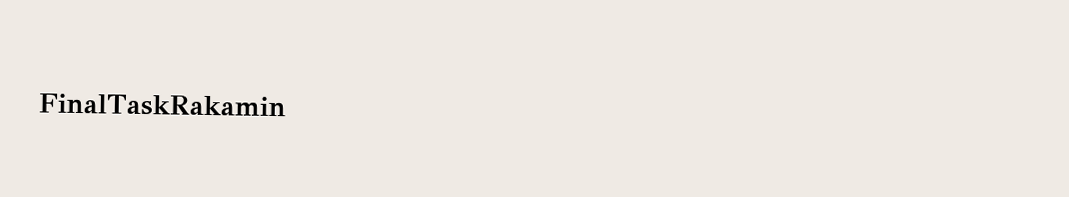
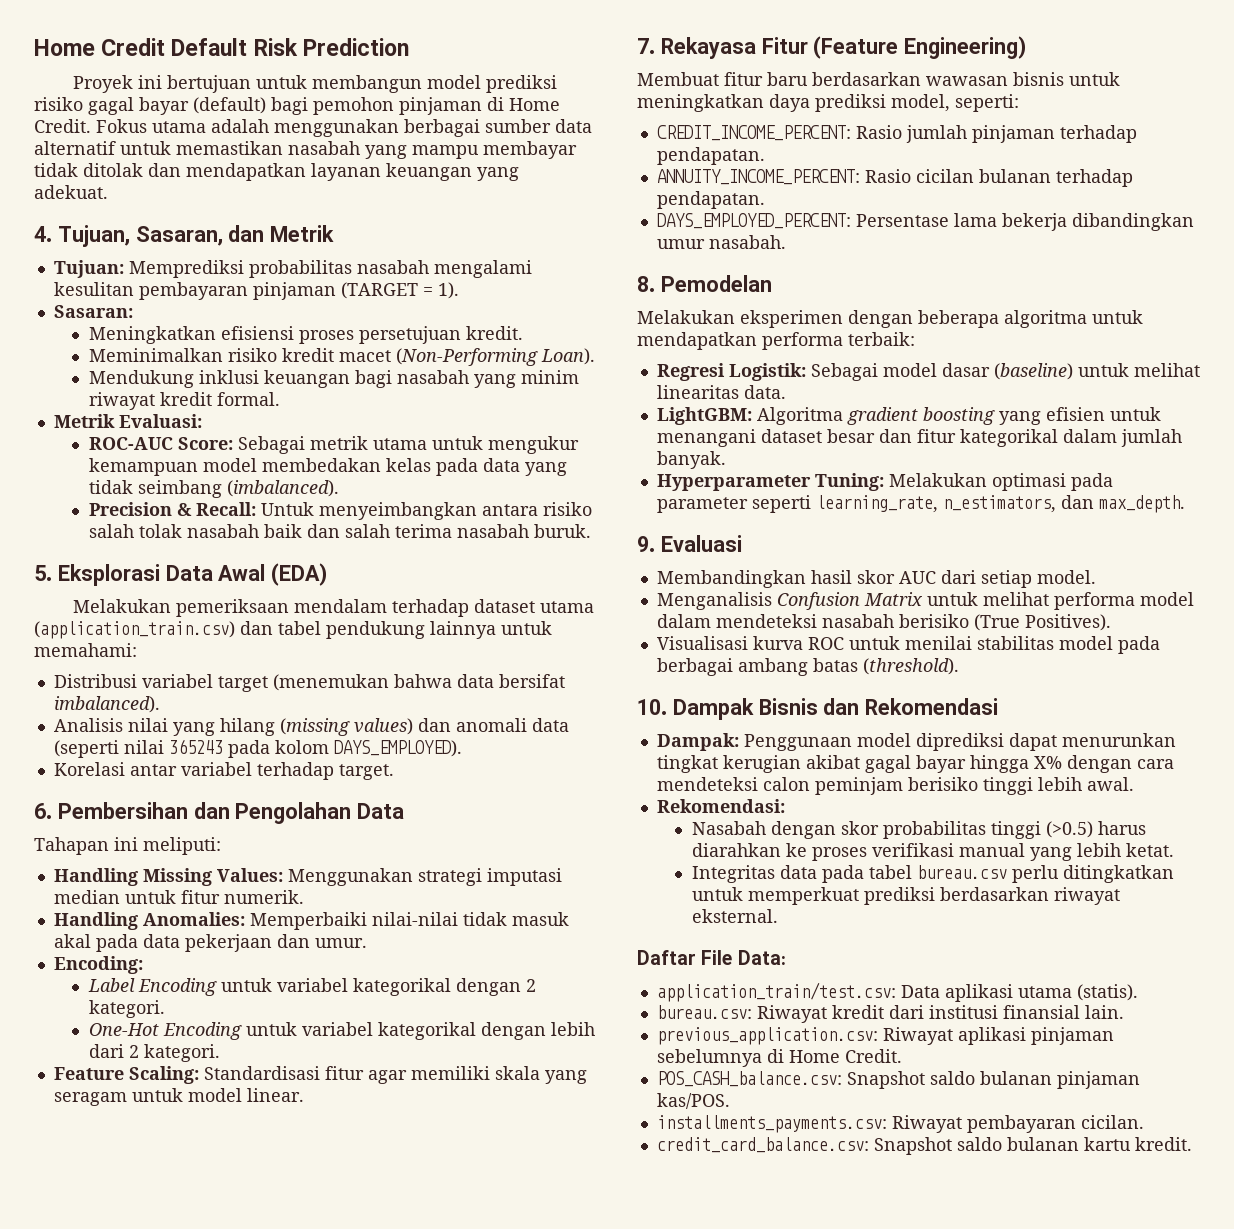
[38,93,286,118] FinalTaskRakamin -> [34,38,409,56] [72,75,557,93] [34,97,560,115] [34,119,592,137] [34,141,577,159] [34,163,519,181] [34,185,108,199] [34,225,335,247] [53,260,532,278] [53,282,459,300] [53,305,133,318] [88,326,523,344] [88,348,595,366] [88,370,579,388] [88,392,280,410] [53,414,202,428] [88,436,579,454] [88,458,567,476] [88,480,339,498] [88,502,592,520] [88,524,591,538] [34,563,328,586] [72,599,594,617] [34,621,552,639] [34,643,137,657] [53,674,565,692] [53,696,160,713] [53,718,569,736] [53,739,462,758] [53,762,394,780] [34,802,405,824] [34,837,221,855] [53,868,562,886] [53,890,304,904] [53,912,569,930] [53,934,367,952] [53,956,143,974] [87,978,536,996] [88,1000,165,1018] [88,1022,595,1040] [88,1044,220,1062] [53,1066,587,1084] [53,1088,304,1106] [637,36,1027,59] [637,72,1120,86] [637,94,1019,112] [656,125,1137,143] [656,147,765,165] [656,169,1133,187] [656,191,765,209] [656,213,1194,231] [656,235,786,249] [637,275,772,292] [637,310,1143,328] [637,332,915,350] [656,363,1200,381] [656,385,786,399] [656,407,1161,425] [656,429,1182,447] [656,451,726,469] [656,473,1113,491] [656,495,1185,513] [637,535,742,552] [656,570,1096,588] [656,592,1194,610] [656,614,1111,631] [656,636,1160,654] [656,658,959,676] [637,698,999,720] [656,733,1176,751] [656,755,1174,773] [656,777,1134,795] [656,799,785,813] [691,821,1146,839] [691,843,1174,861] [691,865,1174,883] [691,887,1120,905] [691,909,778,923] [637,950,786,965] [656,982,1138,1002] [656,1005,1124,1023] [656,1027,1114,1045] [656,1049,902,1067] [656,1071,1140,1089] [656,1093,730,1109] [656,1115,1144,1133] [656,1137,1192,1155] Home Credit Default Risk Prediction // Proyek ini bertujuan untuk membangun model prediksi risiko gagal bayar (default) bagi pemohon pinjaman di Home Credit. Fokus utama adalah menggunakan berbagai sumber data alternatif untuk memastikan nasabah yang mampu membayar tidak ditolak dan mendapatkan layanan keuangan yang adekuat. // 4. Tujuan, Sasaran, dan Metrik // Tujuan: Memprediksi probabilitas nasabah mengalami kesulitan pembayaran pinjaman (TARGET = 1). // Sasaran: // Meningkatkan efisiensi proses persetujuan kredit. // Meminimalkan risiko kredit macet (Non-Performing Loan). // Mendukung inklusi keuangan bagi nasabah yang minim riwayat kredit formal. // Metrik Evaluasi: // ROC-AUC Score: Sebagai metrik utama untuk mengukur kemampuan model membedakan kelas pada data yang tidak seimbang (imbalanced). // Precision & Recall: Untuk menyeimbangkan antara risiko salah tolak nasabah baik dan salah terima nasabah buruk. // 5. Eksplorasi Data Awal (EDA) // Melakukan pemeriksaan mendalam terhadap dataset utama (application_train.csv) dan tabel pendukung lainnya untuk memahami: // Distribusi variabel target (menemukan bahwa data bersifat imbalanced). // Analisis nilai yang hilang (missing values) dan anomali data (seperti nilai 365243 pada kolom DAYS_EMPLOYED). // Korelasi antar variabel terhadap target. // 6. Pembersihan dan Pengolahan Data // Tahapan ini meliputi: // Handling Missing Values: Menggunakan strategi imputasi median untuk fitur numerik. // Handling Anomalies: Memperbaiki nilai-nilai tidak masuk akal pada data pekerjaan dan umur. // Encoding: // Label Encoding untuk variabel kategorikal dengan 2 kategori. // One-Hot Encoding untuk variabel kategorikal dengan lebih dari 2 kategori. // Feature Scaling: Standardisasi fitur agar memiliki skala yang seragam untuk model linear. // 7. Rekayasa Fitur (Feature Engineering) // Membuat fitur baru berdasarkan wawasan bisnis untuk meningkatkan daya prediksi model, seperti: // CREDIT_INCOME_PERCENT: Rasio jumlah pinjaman terhadap pendapatan. // ANNUITY_INCOME_PERCENT: Rasio cicilan bulanan terhadap pendapatan. // DAYS_EMPLOYED_PERCENT: Persentase lama bekerja dibandingkan umur nasabah. // 8. Pemodelan // Melakukan eksperimen dengan beberapa algoritma untuk mendapatkan performa terbaik: // Regresi Logistik: Sebagai model dasar (baseline) untuk melihat linearitas data. // LightGBM: Algoritma gradient boosting yang efisien untuk menangani dataset besar dan fitur kategorikal dalam jumlah banyak. // Hyperparameter Tuning: Melakukan optimasi pada parameter seperti learning_rate, n_estimators, dan max_depth. // 9. Evaluasi // Membandingkan hasil skor AUC dari setiap model. // Menganalisis Confusion Matrix untuk melihat performa model dalam mendeteksi nasabah berisiko (True Positives). // Visualisasi kurva ROC untuk menilai stabilitas model pada berbagai ambang batas (threshold). // 10. Dampak Bisnis dan Rekomendasi // Dampak: Penggunaan model diprediksi dapat menurunkan tingkat kerugian akibat gagal bayar hingga X% dengan cara mendeteksi calon peminjam berisiko tinggi lebih awal. // Rekomendasi: // Nasabah dengan skor probabilitas tinggi (>0.5) harus diarahkan ke proses verifikasi manual yang lebih ketat. // Integritas data pada tabel bureau.csv perlu ditingkatkan untuk memperkuat prediksi berdasarkan riwayat eksternal. // Daftar File Data: // application_train/test.csv: Data aplikasi utama (statis). // bureau.csv: Riwayat kredit dari institusi finansial lain. // previous_application.csv: Riwayat aplikasi pinjaman sebelumnya di Home Credit. // POS_CASH_balance.csv: Snapshot saldo bulanan pinjaman kas/POS. // installments_payments.csv: Riwayat pembayaran cicilan. // credit_card_balance.csv: Snapshot saldo bulanan kartu kredit.

